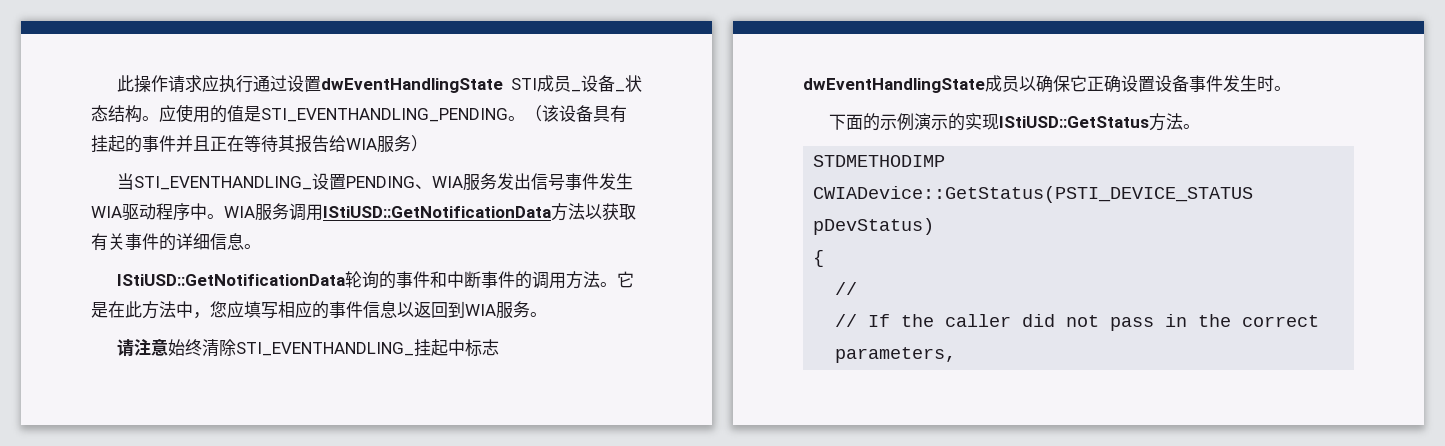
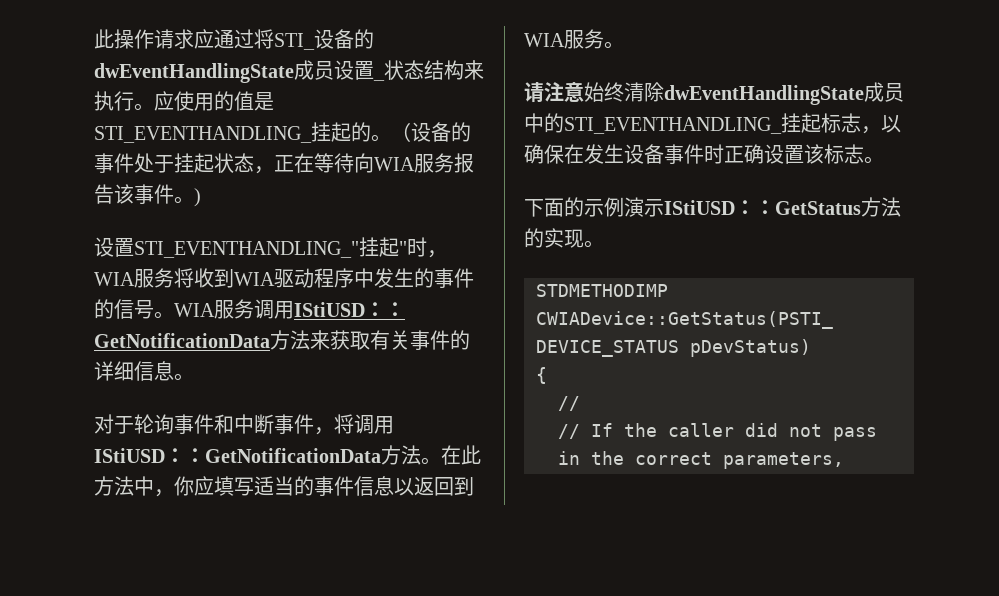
[219,75,615,93] 执行通过设置dwEventHandlingState STI成员_设备 -> [214,29,374,50] [94,60,374,83] 通过将STI_设备的dwEventHandlingState成员设置
(142, 114) none -> [464,60,484,80] [94,91,134,111] 来执行
[261,105,627,123] [91,135,428,153] [117,173,634,191] [91,203,602,221] STI_EVENTHANDLING_PENDING。（该设备具有挂起的事件并且正在等待其报告给WIA服务） // 当STI_EVENTHANDLING_设置PENDING、WIA服务发出信号事件发生WIA驱动程序中。WIA服务调用IStiUSD::GetNotificationData方法以 -> [94,122,471,143] [94,153,474,174] [94,184,201,207] [94,237,447,258] [94,268,474,288] [94,299,405,319] [94,330,330,350] STI_EVENTHANDLING_挂起的。（设备的事件处于挂起状态，正在等待向WIA服务报告该事件。) // 设置STI_EVENTHANDLING_"挂起"时，WIA服务将收到WIA驱动程序中发生的事件的信号。WIA服务调用IStiUSD：：GetNotificationData方法来
[117,271,397,289] IStiUSD::GetNotificationData轮询的 -> [94,414,174,434] 对于轮询
[515,271,635,289] [91,301,312,319] 的调用方法。它是在此方法中，您应填写相应 -> [314,414,394,435] [94,445,481,465] [94,476,294,497] ，将调用IStiUSD：：GetNotificationData方法。在此方法中，你应填写适当
[236,339,500,357] [803,75,1274,93] STI_EVENTHANDLING_挂起中标志dwEventHandlingState成员以确保它正确设置设备事件发生时 -> [664,82,904,105] [524,113,901,134] [524,144,864,164] dwEventHandlingState成员中的STI_EVENTHANDLING_挂起标志，以确保在发生设备事件时正确设置该标志
[948,113,1184,131] 的实现IStiUSD::GetStatus方法 -> [664,197,901,217] [524,228,584,248] IStiUSD：：GetStatus方法的实现

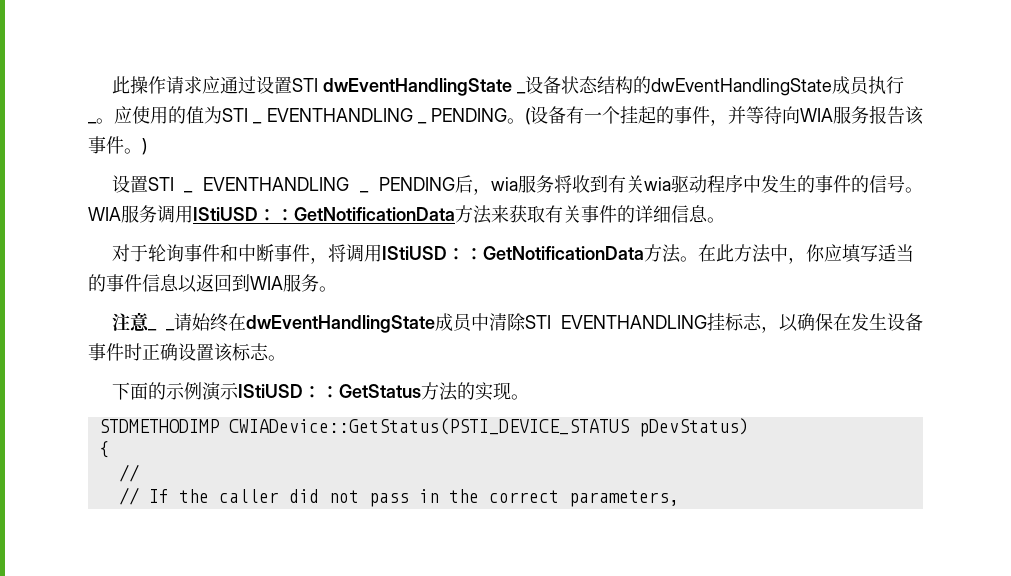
[254,29,374,50] [94,60,484,83] [94,91,274,111] [94,122,471,143] [94,153,314,174] 将STI_设备的dwEventHandlingState成员设置_状态结构来执行。应使用的值是STI_EVENTHANDLING_挂起的。（设备的事件处于挂起状态，正在 -> [255,76,904,96] [88,106,248,124] [253,122,263,124] [266,108,413,122] [417,122,427,124] [431,106,746,126] 设置STI dwEventHandlingState _设备状态结构的dwEventHandlingState成员执行_。应使用的值为STI _ EVENTHANDLING _ PENDING。(设备有一个挂起的事件，并
[134,237,447,258] [94,272,135,286] STI_EVENTHANDLING_"挂起"时，WIA -> [147,177,174,191] [184,191,194,193] [203,177,350,191] [360,191,370,193] [379,175,518,195] STI _ EVENTHANDLING _ PENDING后，wia
[234,272,275,286] WIA -> [608,175,671,193] 有关wia
[524,82,904,105] [524,113,821,134] 请注意始终清除dwEventHandlingState成员中的STI_EVENTHANDLING_挂起 -> [111,312,725,333] 注意_ _请始终在dwEventHandlingState成员中清除STI EVENTHANDLING挂

